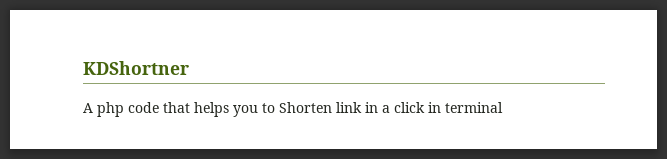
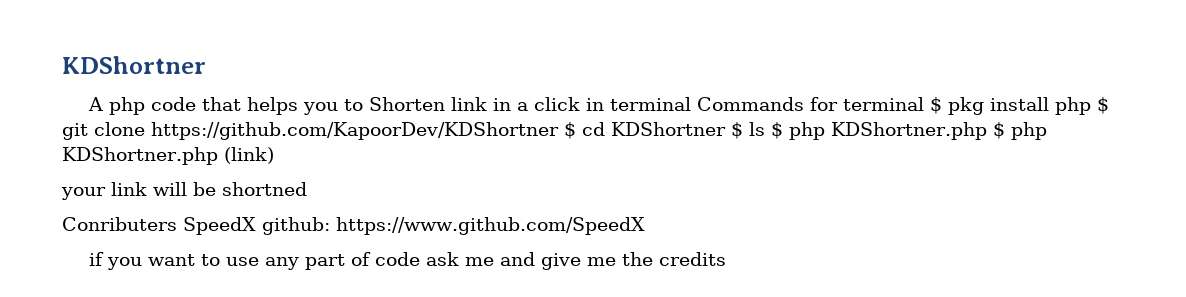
(503, 107) none -> [696,97,1109,115] [62,122,1047,140] [62,147,274,165] [61,182,307,200] [62,217,645,235] [88,252,726,270] Commands for terminal $ pkg install php $ git clone https://github.com/KapoorDev/KDShortner $ cd KDShortner $ ls $ php KDShortner.php $ php KDShortner.php (link) // your link will be shortned // Conributers SpeedX github: https://www.github.com/SpeedX // if you want to use any part of code ask me and give me the credits

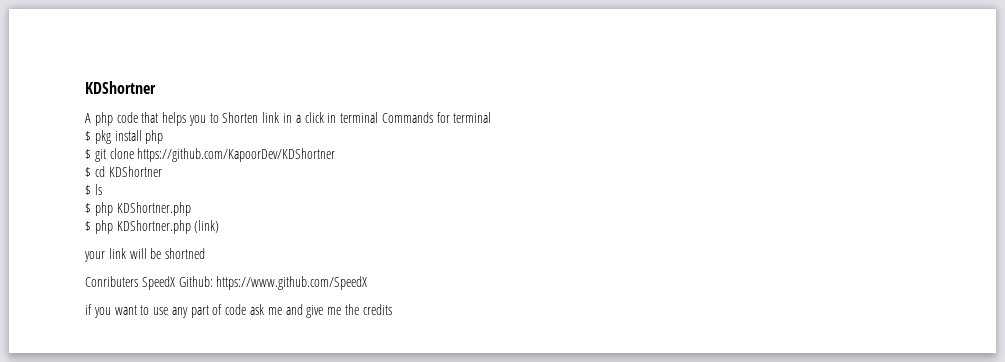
(924, 104) none -> (492, 117) //
(1091, 106) none -> (164, 137) //
(559, 131) none -> (336, 155) //
(726, 129) none -> (162, 171) //
[771,122,987,140] $ php KDShortner.php -> [85,202,191,216] // $ php KDShortner.php //
[262,217,330,235] github: -> [178,276,213,287] Github:

